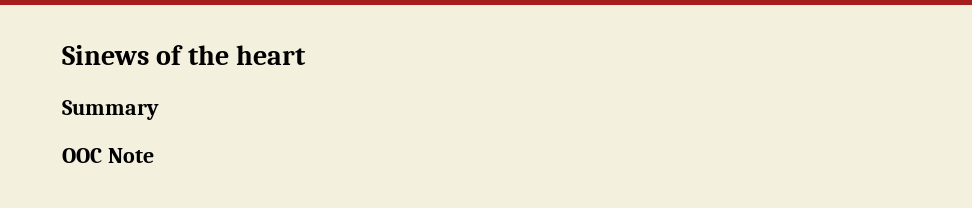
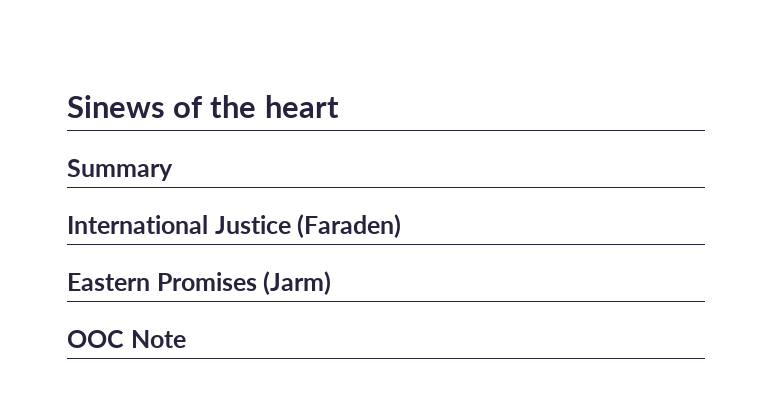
(159, 110) none -> [67,214,402,238] [67,271,332,295] // International Justice (Faraden) // Eastern Promises (Jarm)

